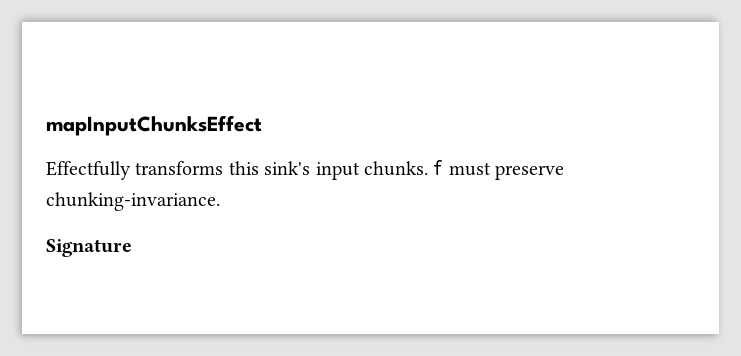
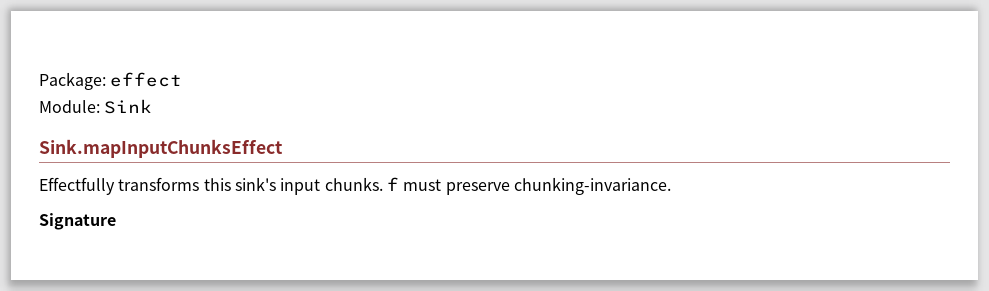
[46,115,262,136] mapInputChunksEffect -> [39,72,183,90] [39,99,153,114] [39,139,283,158] Package: effect // Module: Sink // Sink.mapInputChunksEffect

